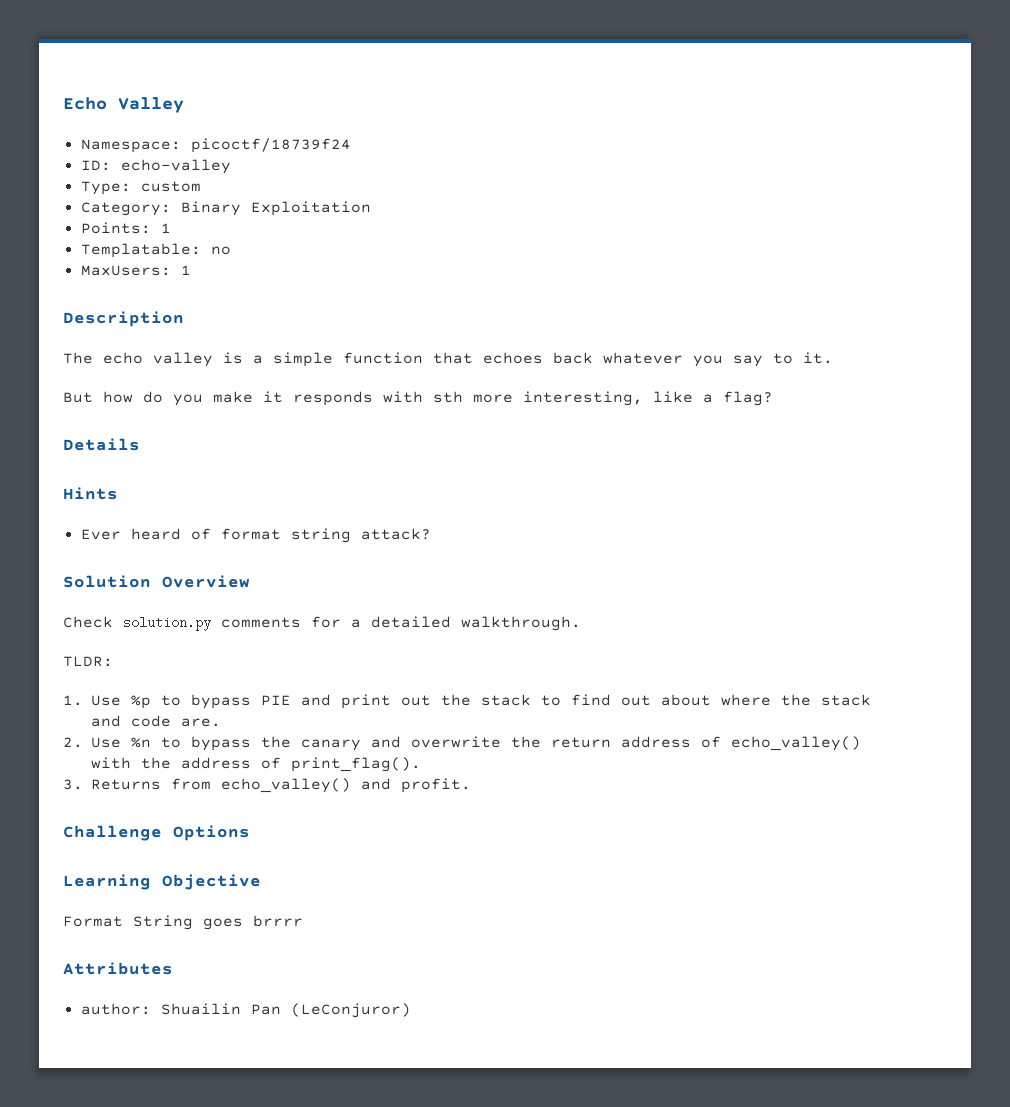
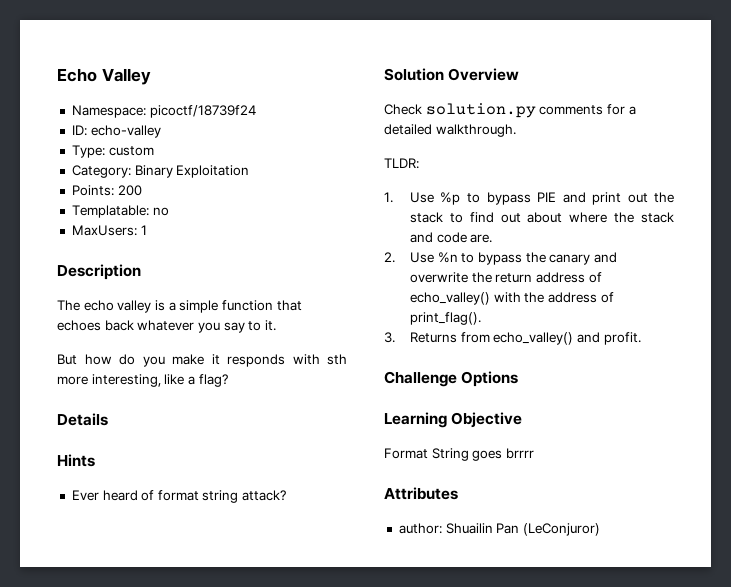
[160,223,171,233] 1 -> [117,185,142,196] 200

